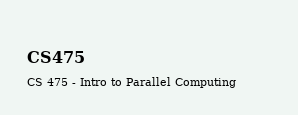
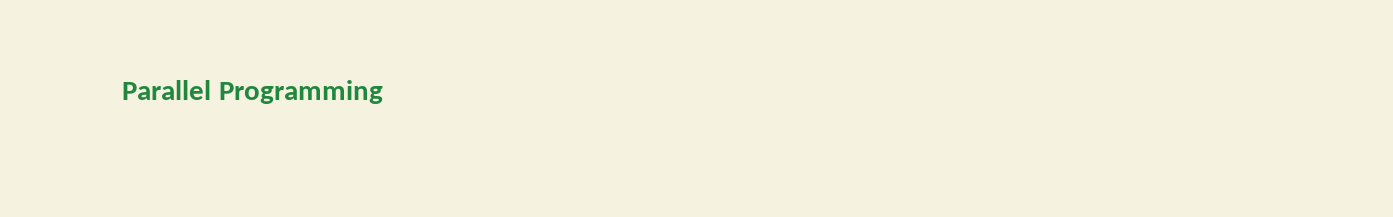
[27,51,85,63] [27,77,236,88] CS475 // CS 475 - Intro to Parallel Computing -> [122,80,383,104] Parallel Programming

